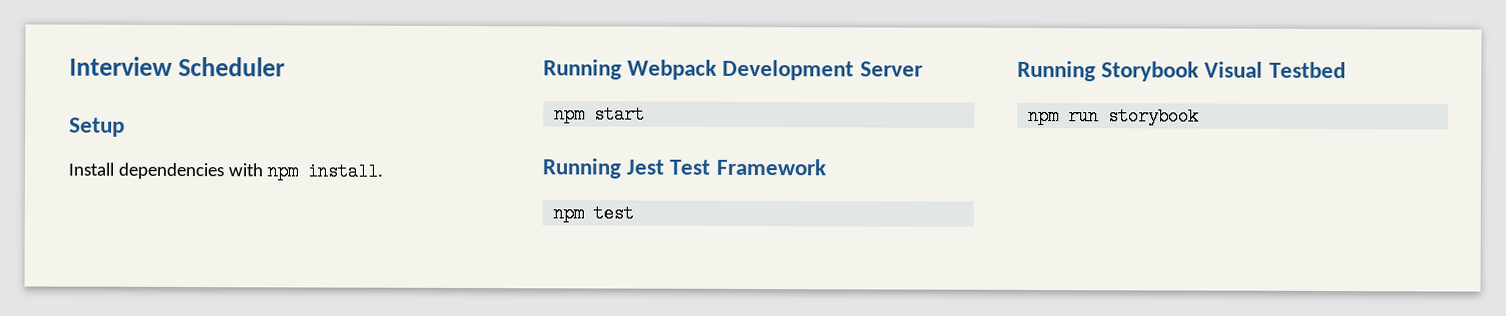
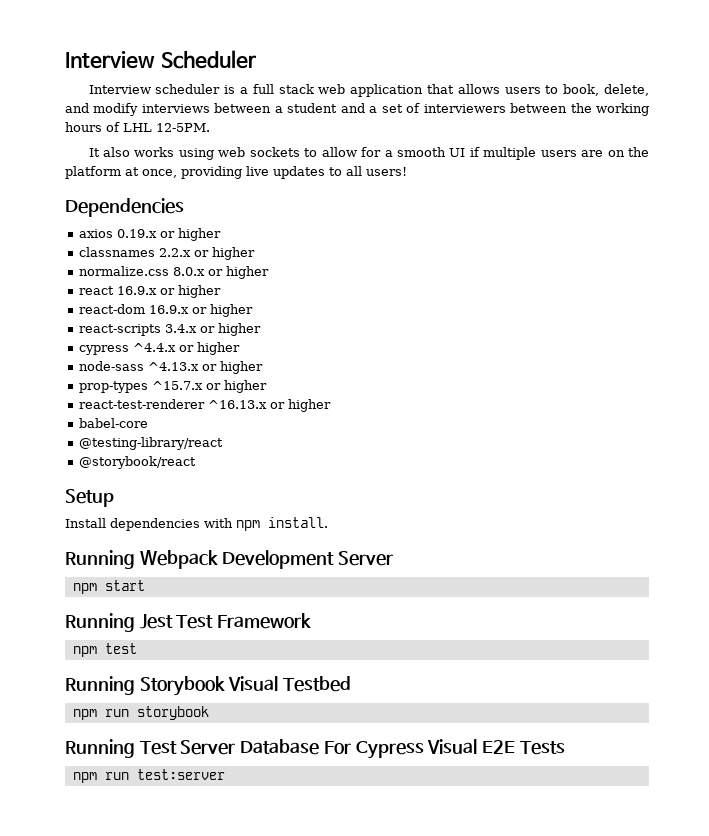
(286, 66) none -> [88,84,650,97] [65,103,649,116] [65,122,210,132] [88,147,649,160] [65,166,407,179] [65,198,184,217] [79,228,222,241] [79,247,256,260] [79,266,270,279] [79,285,222,298] [79,304,254,317] [79,323,262,336] [79,342,241,355] [79,361,264,374] [79,380,268,393] [79,399,332,412] [79,418,149,428] [79,437,224,450] [79,456,197,469] // Interview scheduler is a full stack web application that allows users to book, delete, and modify interviews between a student and a set of interviewers between the working hours of LHL 12-5PM. // It also works using web sockets to allow for a smooth UI if multiple users are on the platform at once, providing live updates to all users! // Dependencies // axios 0.19.x or higher // classnames 2.2.x or higher // normalize.css 8.0.x or higher // react 16.9.x or higher // react-dom 16.9.x or higher // react-scripts 3.4.x or higher // cypress ^4.4.x or higher // node-sass ^4.13.x or higher // prop-types ^15.7.x or higher // react-test-renderer ^16.13.x or higher // babel-core // @testing-library/react // @storybook/react
(1200, 116) none -> [65,739,565,759] [72,769,225,783] // Running Test Server Database For Cypress Visual E2E Tests // npm run test:server

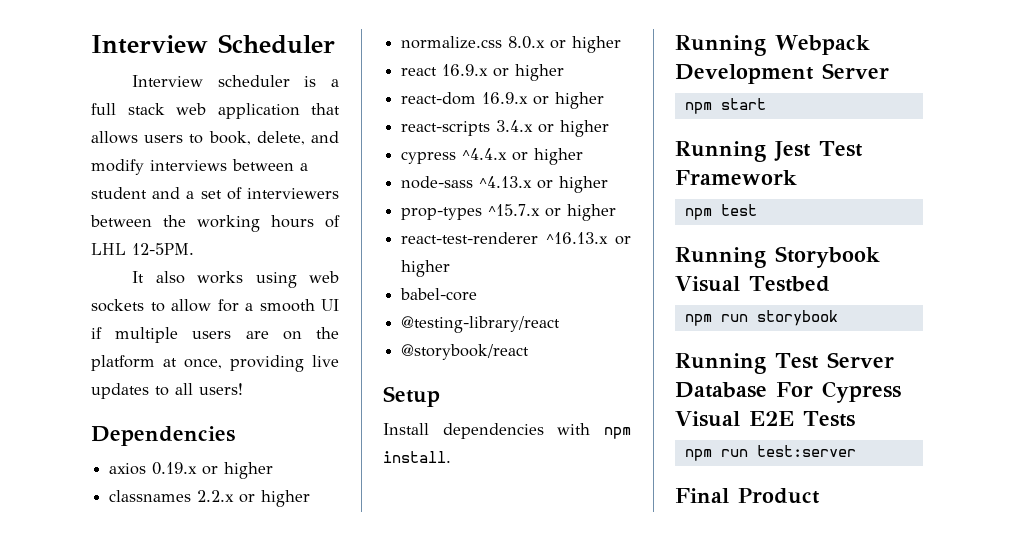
(225, 774) none -> [675,488,820,504] // Final Product

